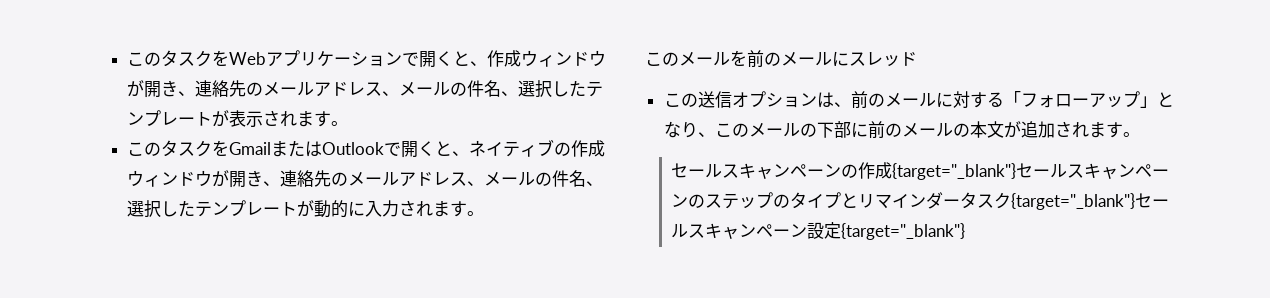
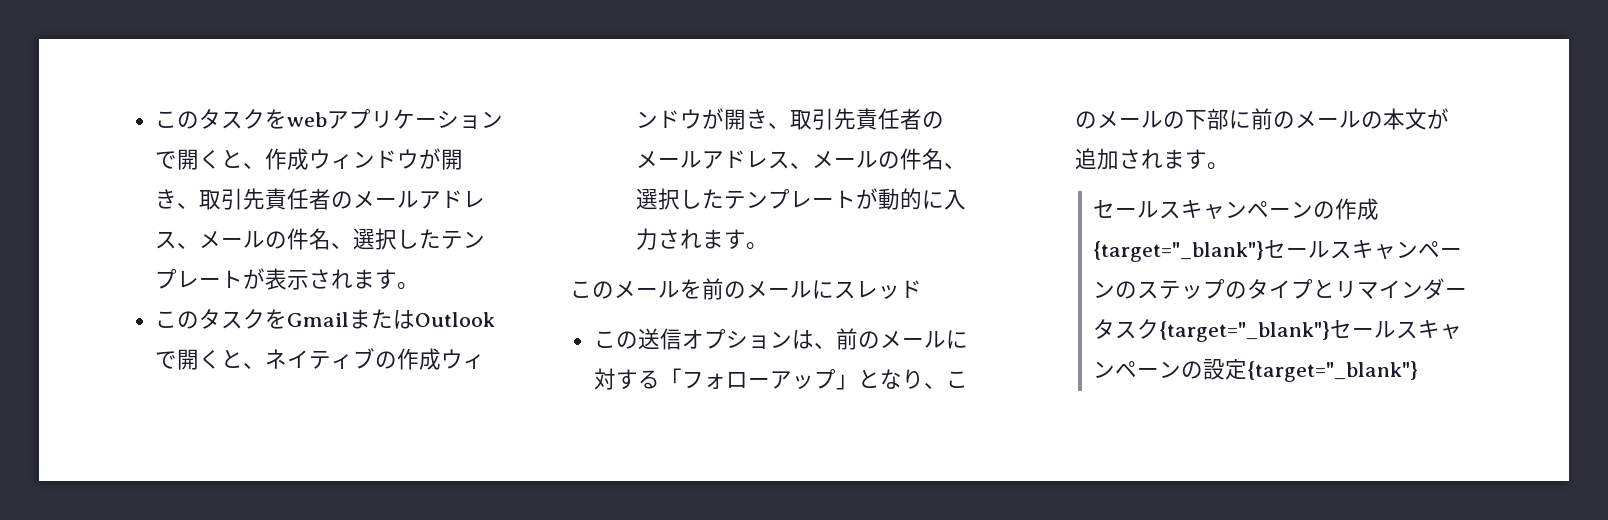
[126,50,266,67] このタスクをWeb -> [155,109,328,129] このタスクをweb
[194,80,246,97] 連絡先 -> [199,188,332,210] 取引先責任者
[279,170,331,187] 連絡先 -> [790,108,923,130] 取引先責任者
(808, 230) none -> [1181,361,1204,379] の

